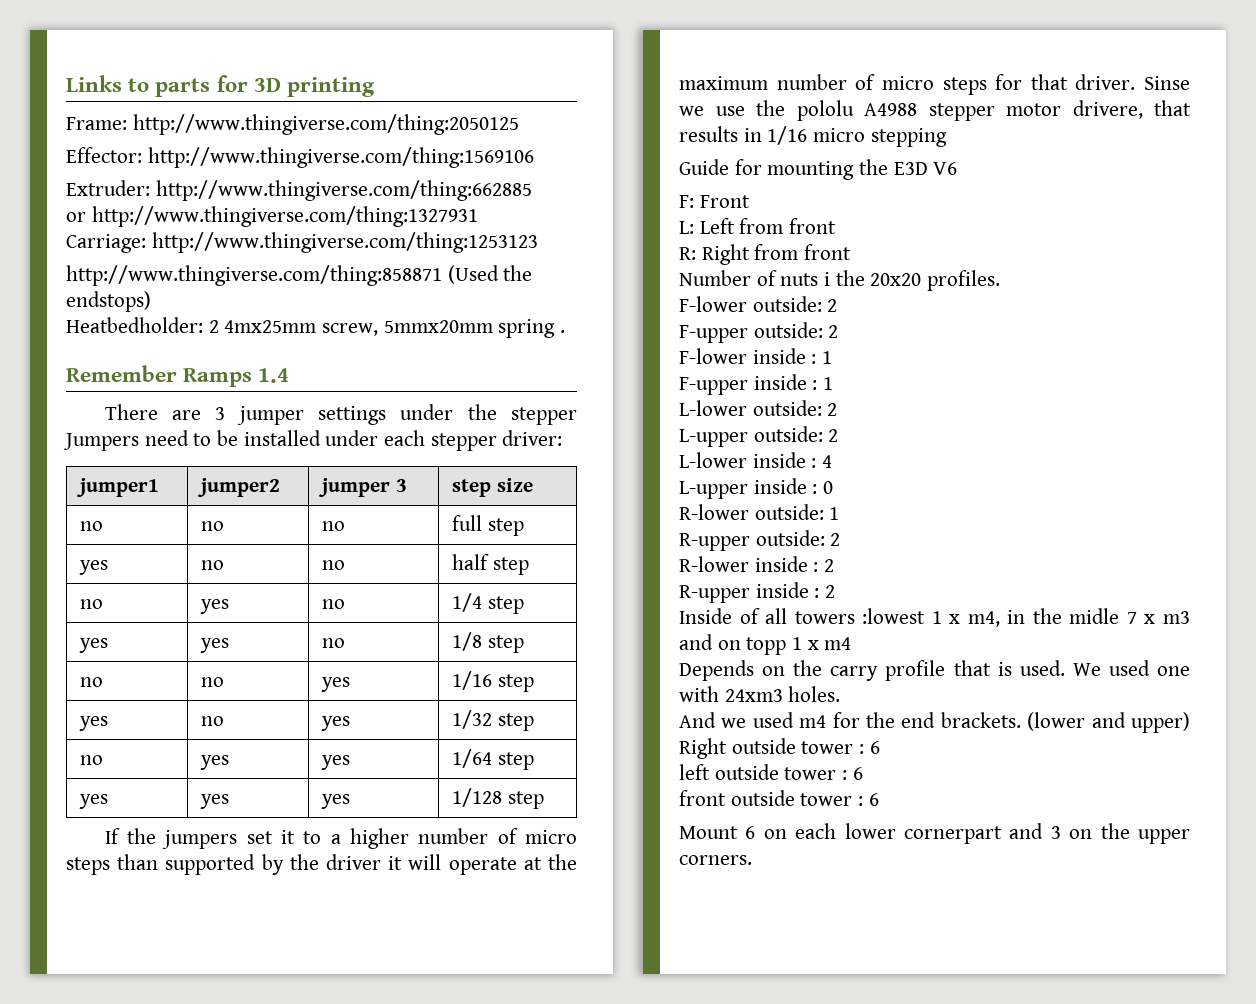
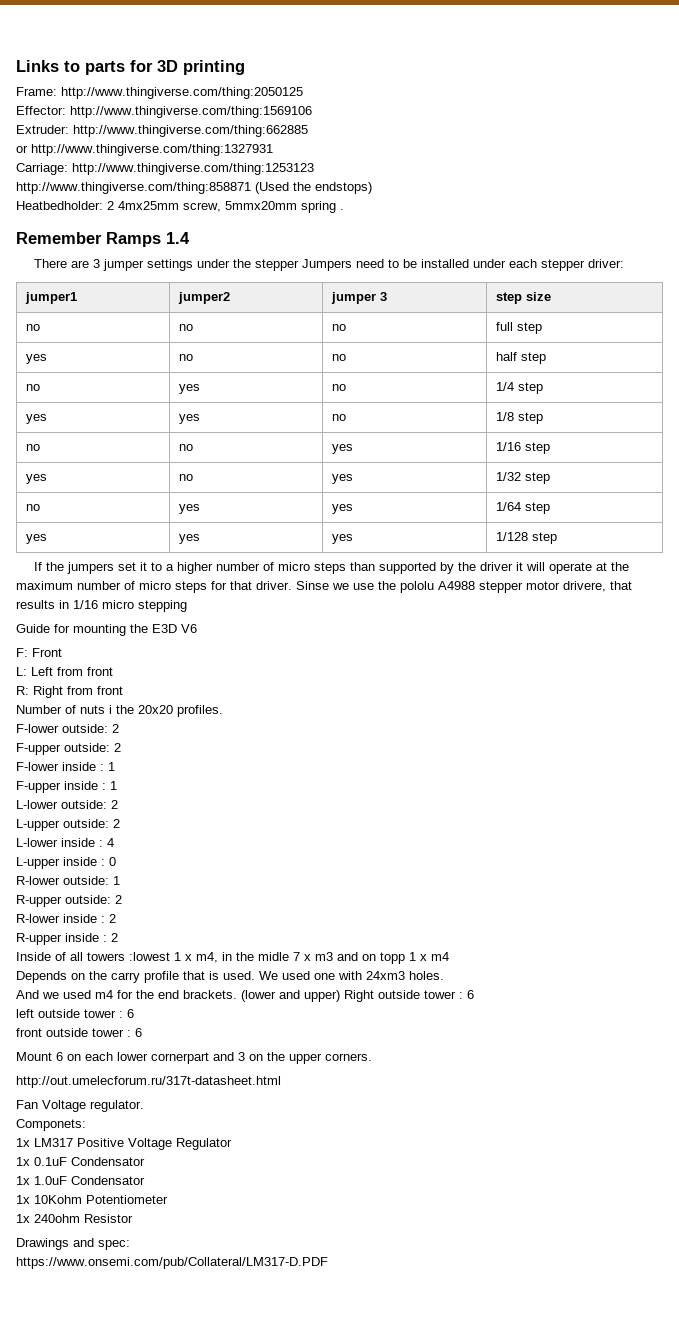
(752, 860) none -> [16,1076,281,1088] [16,1100,144,1112] [16,1119,86,1131] [16,1138,232,1150] [16,1157,145,1166] [16,1176,145,1185] [16,1195,168,1204] [16,1214,133,1223] [16,1238,130,1250] [16,1257,328,1269] // http://out.umelecforum.ru/317t-datasheet.html // Fan Voltage regulator. // Componets: // 1x LM317 Positive Voltage Regulator // 1x 0.1uF Condensator // 1x 1.0uF Condensator // 1x 10Kohm Potentiometer // 1x 240ohm Resistor // Drawings and spec: // https://www.onsemi.com/pub/Collateral/LM317-D.PDF

